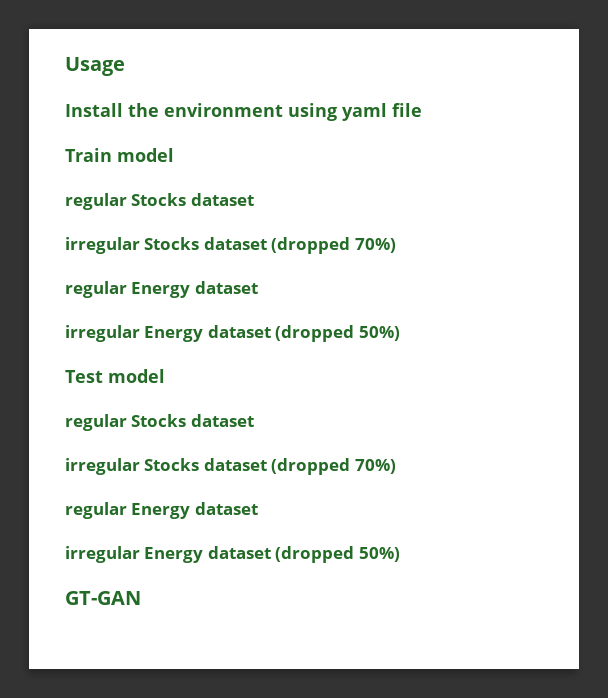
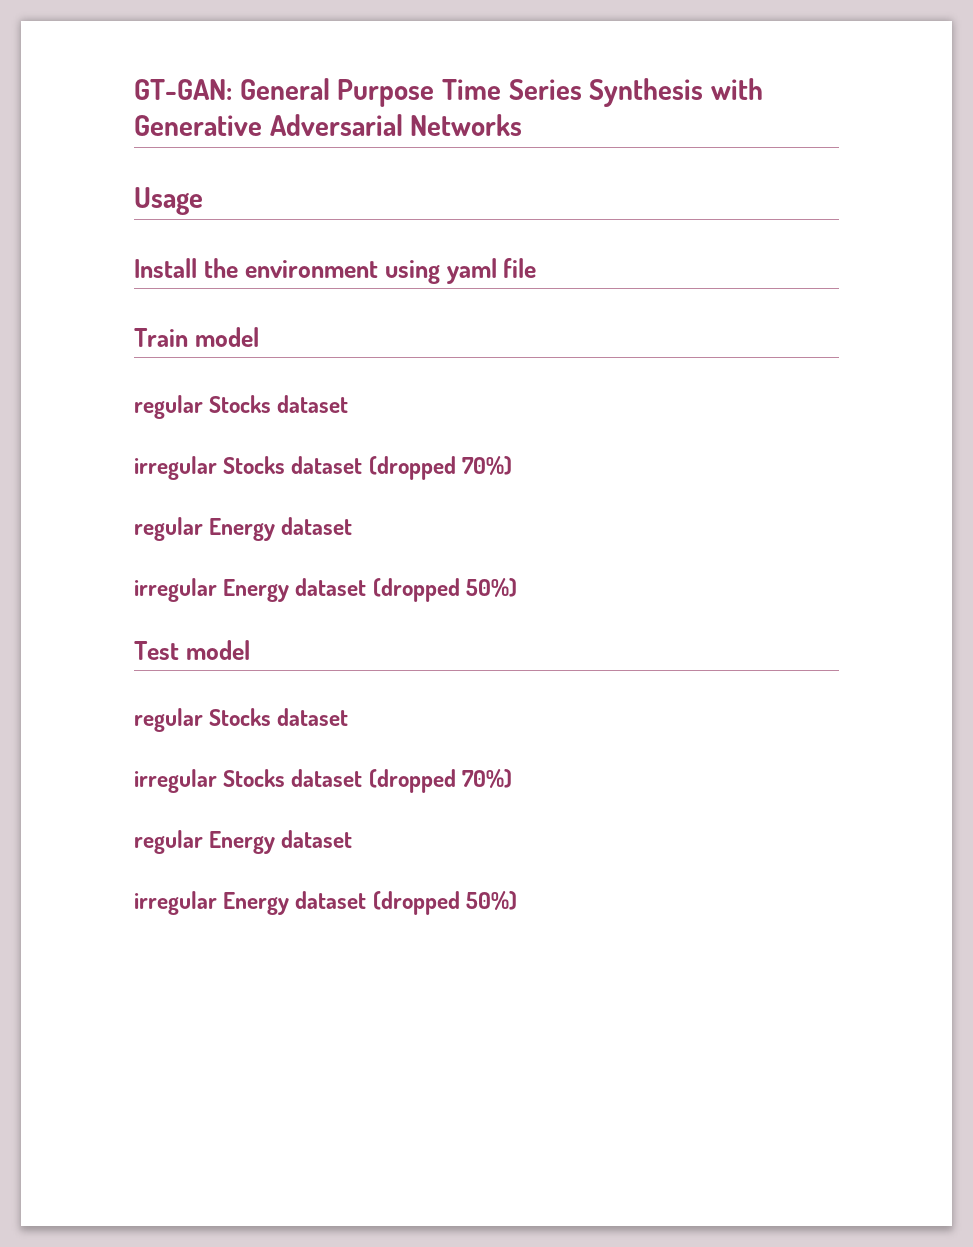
(65, 66) none -> [134,78,764,107] [134,114,523,136] GT-GAN: General Purpose Time Series Synthesis with Generative Adversarial Networks //
[65,591,141,605] // GT-GAN -> (517, 900) none

